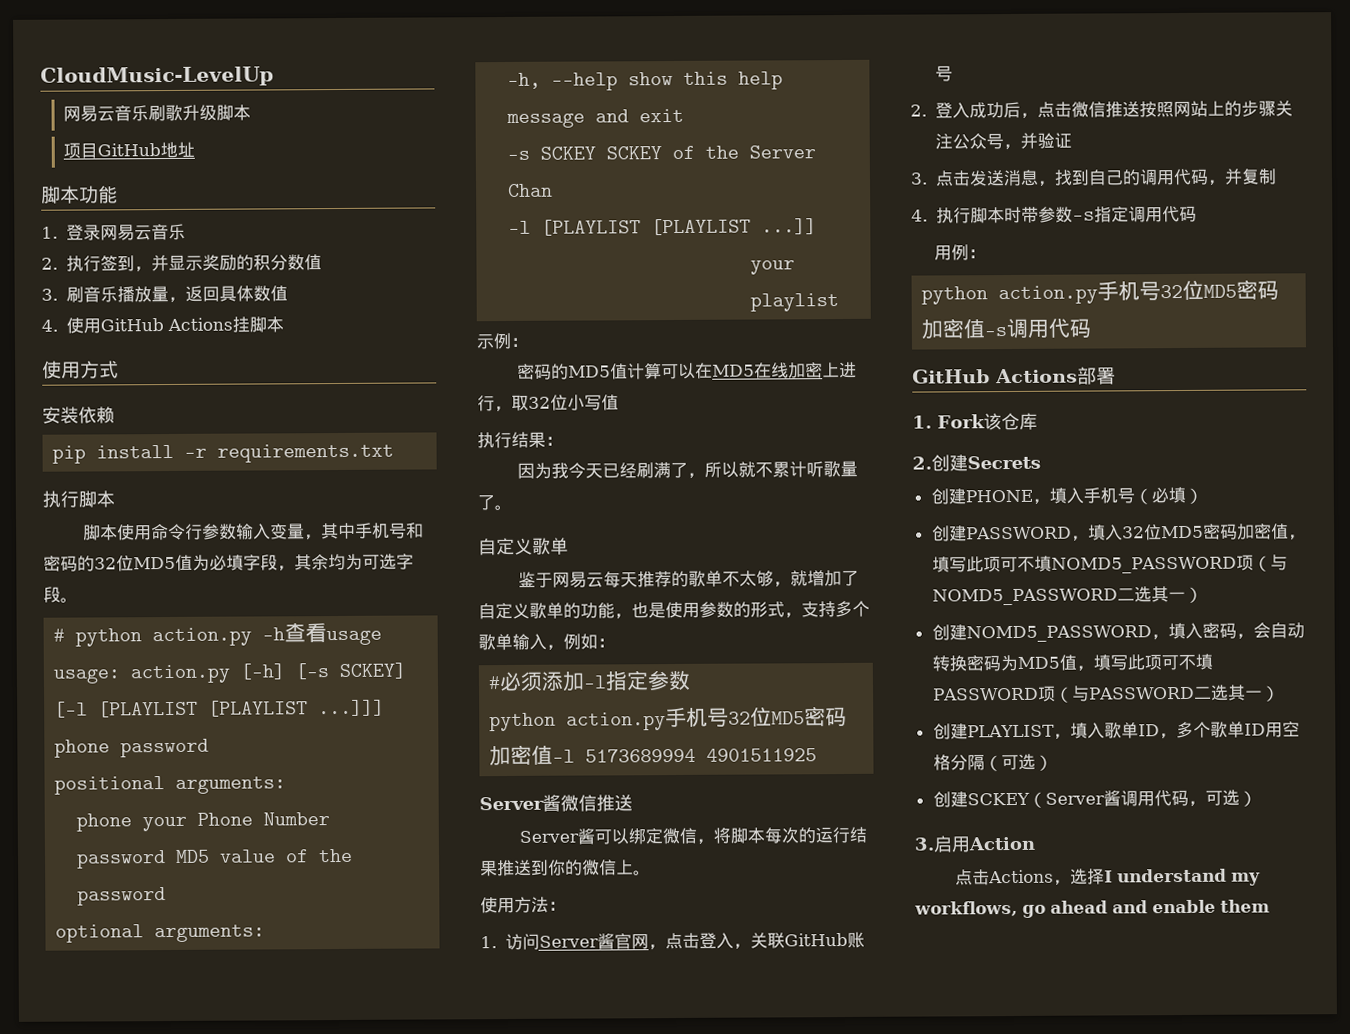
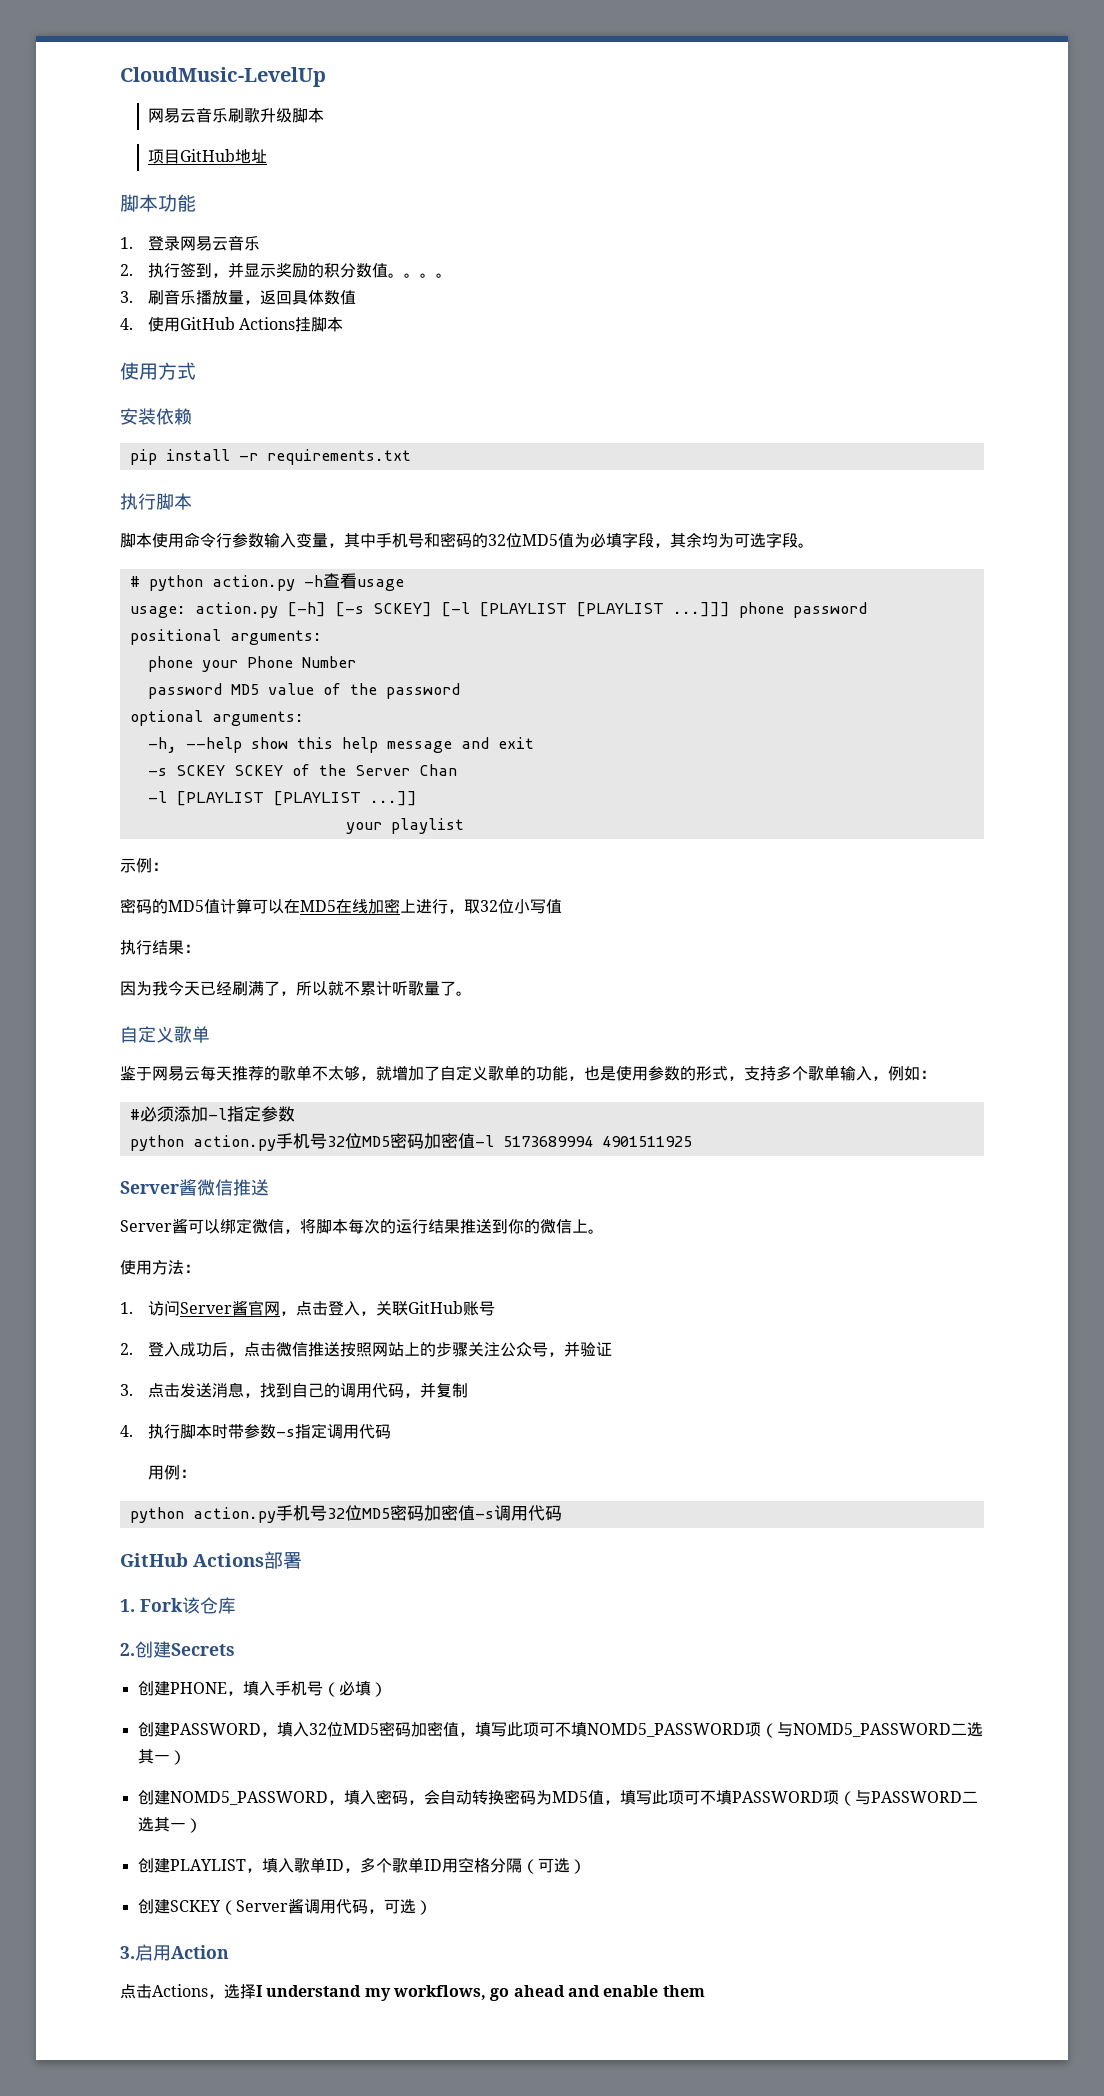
(322, 262) none -> [387,273,452,278] 。。。。

